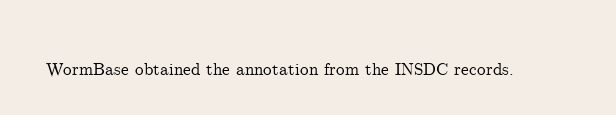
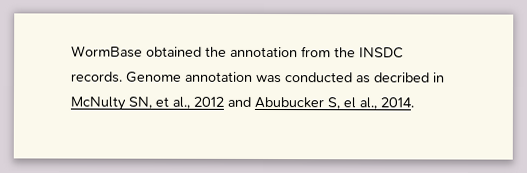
(514, 69) none -> [126,71,445,84] [70,96,414,111] Genome annotation was conducted as decribed in McNulty SN, et al., 2012 and Abubucker S, el al., 2014.

